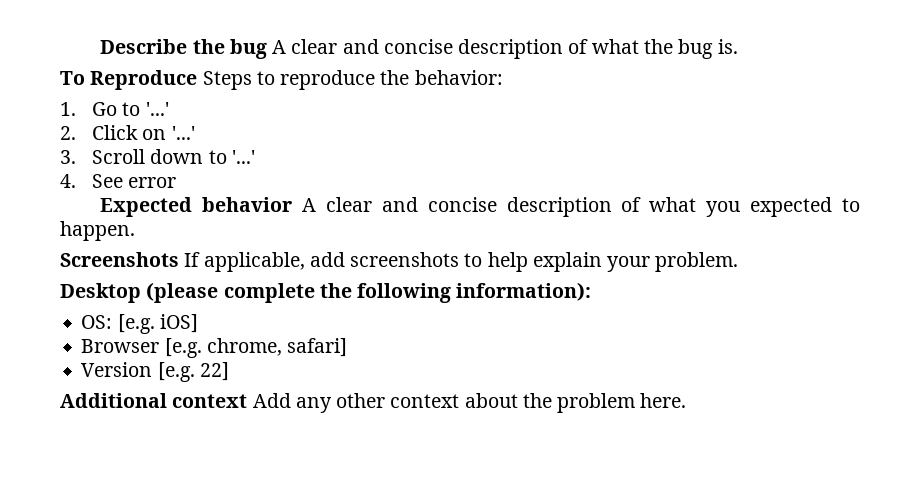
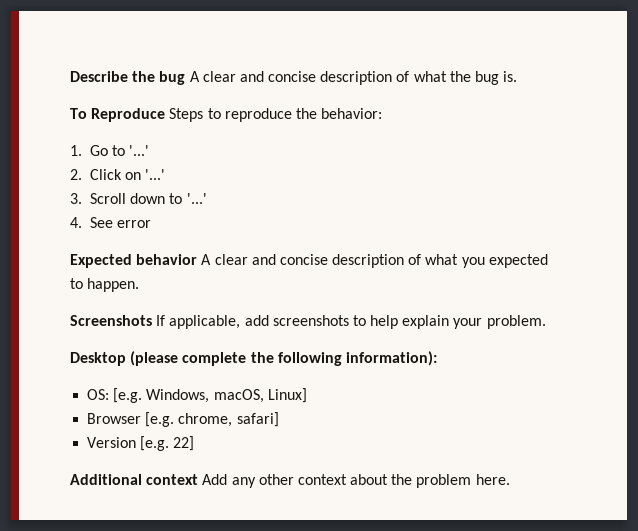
[159,314,198,333] iOS] -> [146,388,307,403] Windows, macOS, Linux]

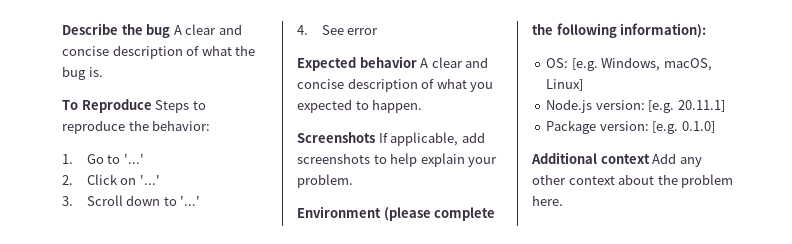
[70,352,126,366] Desktop -> [297,206,381,218] Environment
[87,412,279,427] [87,436,195,451] Browser [e.g. chrome, safari] // Version [e.g. 22] -> [546,99,725,113] [546,120,715,134] Node.js version: [e.g. 20.11.1] // Package version: [e.g. 0.1.0]

